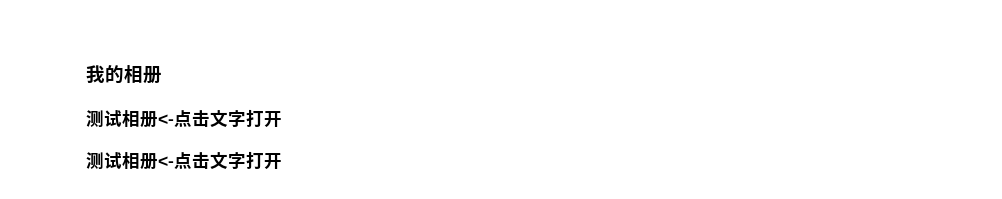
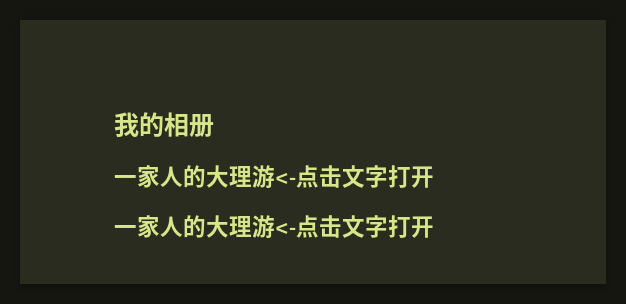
[86,110,158,128] 测试相册 -> [114,165,275,188] 一家人的大理游
[86,152,158,170] 测试相册 -> [114,215,275,238] 一家人的大理游

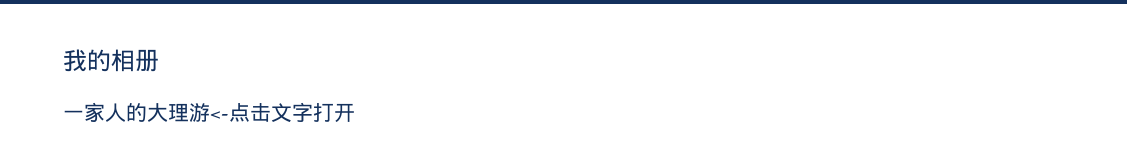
[114,215,434,238] // 一家人的大理游<-点击文字打开 -> (355, 113) none

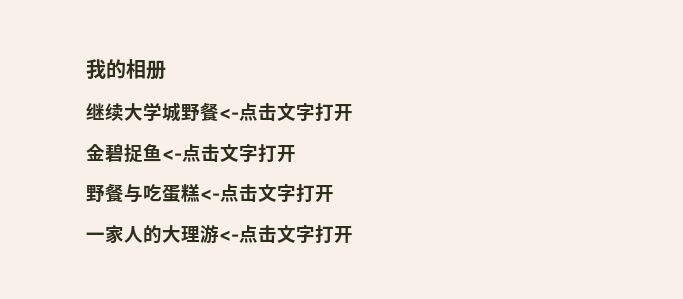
(159, 60) none -> [86,102,353,122] [86,143,296,163] [86,184,334,203] // 继续大学城野餐<-点击文字打开 // 金碧捉鱼<-点击文字打开 // 野餐与吃蛋糕<-点击文字打开

